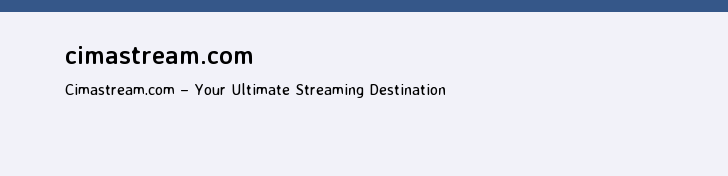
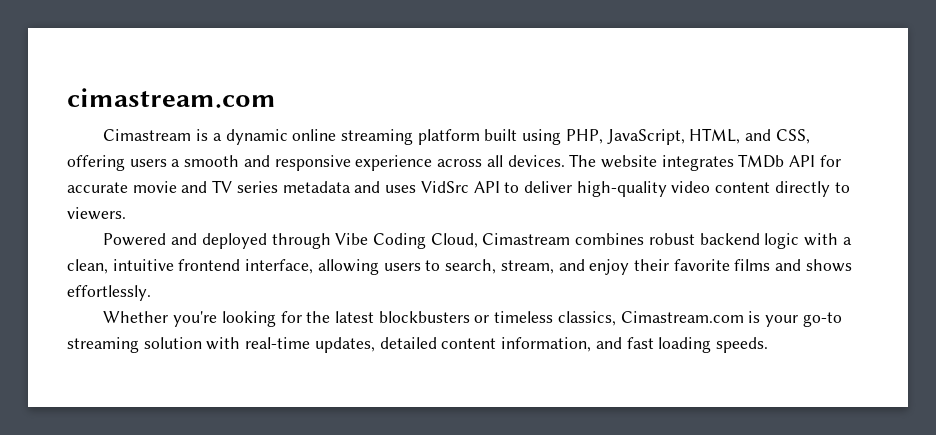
[65,83,446,98] Cimastream.com – Your Ultimate Streaming Destination -> [103,128,810,145] [67,154,841,171] [67,180,850,197] [67,207,126,220] [103,233,852,249] [67,259,852,275] [67,285,151,301] [103,311,842,327] [67,337,768,353] Cimastream is a dynamic online streaming platform built using PHP, JavaScript, HTML, and CSS, offering users a smooth and responsive experience across all devices. The website integrates TMDb API for accurate movie and TV series metadata and uses VidSrc API to deliver high-quality video content directly to viewers. // Powered and deployed through Vibe Coding Cloud, Cimastream combines robust backend logic with a clean, intuitive frontend interface, allowing users to search, stream, and enjoy their favorite films and shows effortlessly. // Whether you're looking for the latest blockbusters or timeless classics, Cimastream.com is your go-to streaming solution with real-time updates, detailed content information, and fast loading speeds.

